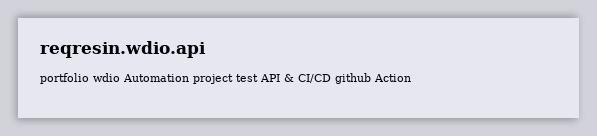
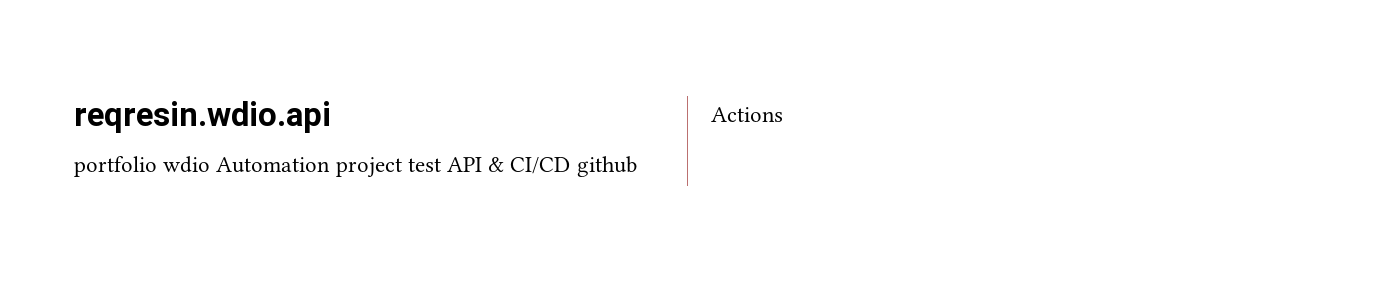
[374,74,411,82] Action -> [711,107,783,122] Actions

